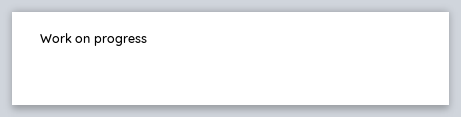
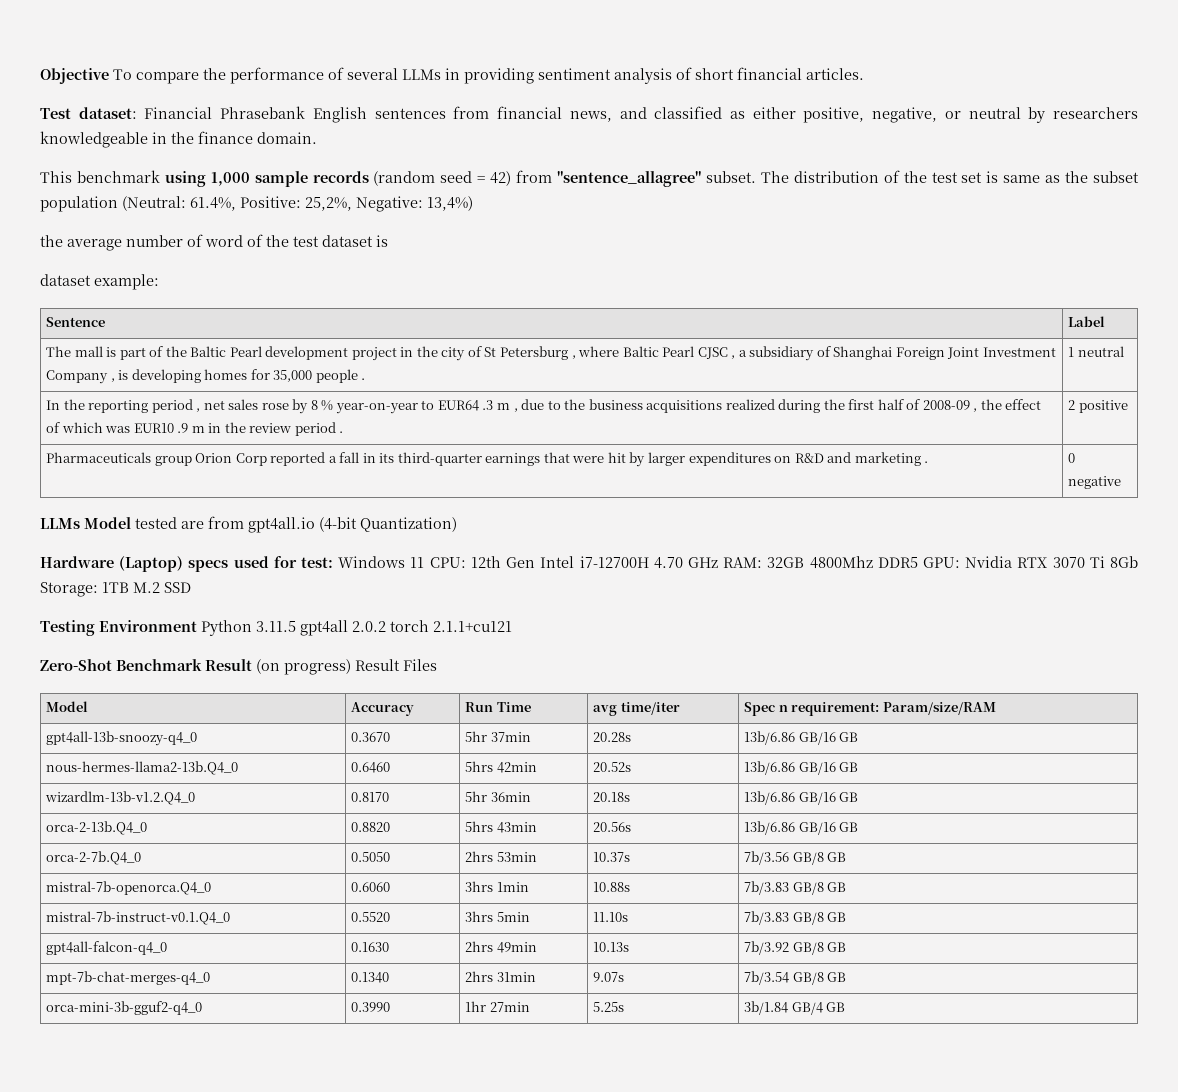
[40,33,147,46] Work on progress -> [40,67,864,84] [40,106,1138,123] [40,131,317,148] [40,170,1139,187] [40,196,473,212] [40,234,388,251] [40,274,159,290] [46,317,106,327] [1068,316,1106,327] [46,346,1056,361] [46,369,366,384] [1068,346,1124,357] [46,399,1042,414] [46,422,344,436] [1068,400,1128,413] [46,452,929,467] [1068,453,1076,463] [1068,476,1122,489] [40,516,457,533] [40,556,1138,572] [40,582,191,597] [40,620,512,636] [40,659,437,675] [46,701,89,712] [351,702,415,716] [465,702,531,712] [593,702,680,716] [744,702,996,716] [46,731,198,746] [351,732,391,742] [465,731,531,742] [593,732,632,742] [744,731,859,745] [46,761,239,775] [351,762,391,773] [465,761,537,773] [593,762,632,772] [744,761,859,775] [45,791,196,805] [351,792,390,802] [465,791,531,802] [593,792,631,802] [744,791,859,805] [46,821,148,835] [351,822,391,832] [465,821,537,833] [593,822,632,832] [744,821,859,835] [46,851,142,865] [351,852,391,862] [465,851,537,862] [593,852,631,862] [744,851,847,865] [46,881,212,895] [351,882,391,892] [465,881,529,892] [593,882,631,892] [744,881,847,895] [46,911,231,925] [351,912,391,922] [465,911,530,922] [593,912,629,922] [744,911,847,925] [46,941,168,955] [351,942,390,952] [465,941,537,953] [593,942,630,952] [744,941,847,955] [46,971,211,985] [351,972,390,983] [465,971,536,982] [593,972,625,982] [744,971,847,985] [46,1001,203,1015] [351,1002,391,1012] [465,1001,530,1012] [593,1002,625,1012] [744,1001,846,1015] Objective To compare the performance of several LLMs in providing sentiment analysis of short financial articles. // Test dataset: Financial Phrasebank English sentences from financial news, and classified as either positive, negative, or neutral by researchers knowledgeable in the finance domain. // This benchmark using 1,000 sample records (random seed = 42) from "sentence_allagree" subset. The distribution of the test set is same as the subset population (Neutral: 61.4%, Positive: 25,2%, Negative: 13,4%) // the average number of word of the test dataset is // dataset example: // Sentence | Label // The mall is part of the Baltic Pearl development project in the city of St Petersburg , where Baltic Pearl CJSC , a subsidiary of Shanghai Foreign Joint Investment Company , is developing homes for 35,000 people . | 1 neutral // In the reporting period , net sales rose by 8 % year-on-year to EUR64 .3 m , due to the business acquisitions realized during the first half of 2008-09 , the effect of which was EUR10 .9 m in the review period . | 2 positive // Pharmaceuticals group Orion Corp reported a fall in its third-quarter earnings that were hit by larger expenditures on R&D and marketing . | 0 negative // LLMs Model tested are from gpt4all.io (4-bit Quantization) // Hardware (Laptop) specs used for test: Windows 11 CPU: 12th Gen Intel i7-12700H 4.70 GHz RAM: 32GB 4800Mhz DDR5 GPU: Nvidia RTX 3070 Ti 8Gb Storage: 1TB M.2 SSD // Testing Environment Python 3.11.5 gpt4all 2.0.2 torch 2.1.1+cu121 // Zero-Shot Benchmark Result (on progress) Result Files // Model | Accuracy | Run Time | avg time/iter | Spec n requirement: Param/size/RAM // gpt4all-13b-snoozy-q4_0 | 0.3670 | 5hr 37min | 20.28s | 13b/6.86 GB/16 GB // nous-hermes-llama2-13b.Q4_0 | 0.6460 | 5hrs 42min | 20.52s | 13b/6.86 GB/16 GB // wizardlm-13b-v1.2.Q4_0 | 0.8170 | 5hr 36min | 20.18s | 13b/6.86 GB/16 GB // orca-2-13b.Q4_0 | 0.8820 | 5hrs 43min | 20.56s | 13b/6.86 GB/16 GB // orca-2-7b.Q4_0 | 0.5050 | 2hrs 53min | 10.37s | 7b/3.56 GB/8 GB // mistral-7b-openorca.Q4_0 | 0.6060 | 3hrs 1min | 10.88s | 7b/3.83 GB/8 GB // mistral-7b-instruct-v0.1.Q4_0 | 0.5520 | 3hrs 5min | 11.10s | 7b/3.83 GB/8 GB // gpt4all-falcon-q4_0 | 0.1630 | 2hrs 49min | 10.13s | 7b/3.92 GB/8 GB // mpt-7b-chat-merges-q4_0 | 0.1340 | 2hrs 31min | 9.07s | 7b/3.54 GB/8 GB // orca-mini-3b-gguf2-q4_0 | 0.3990 | 1hr 27min | 5.25s | 3b/1.84 GB/4 GB

